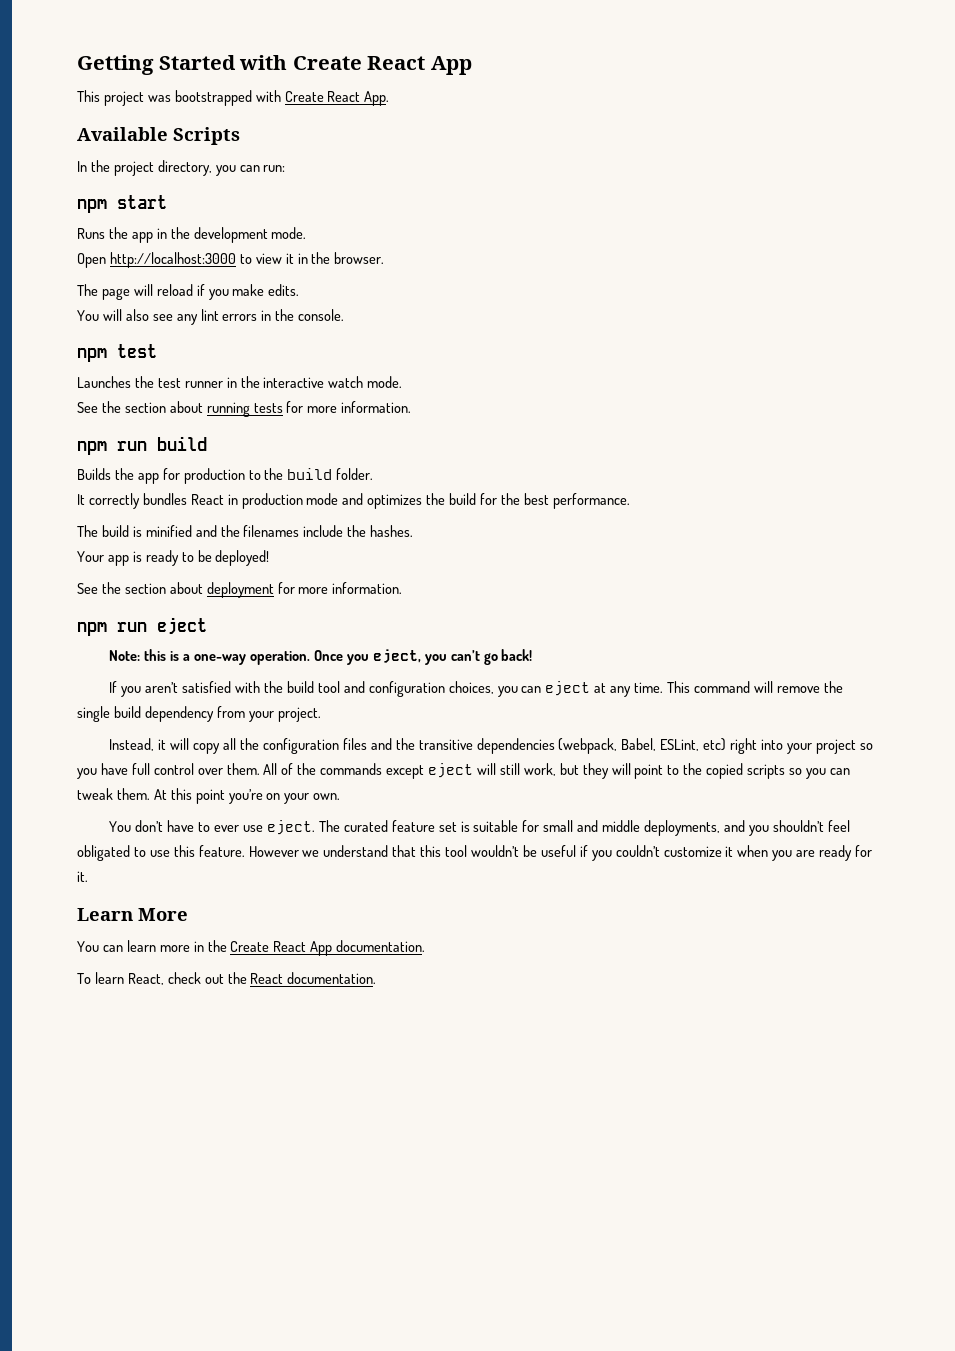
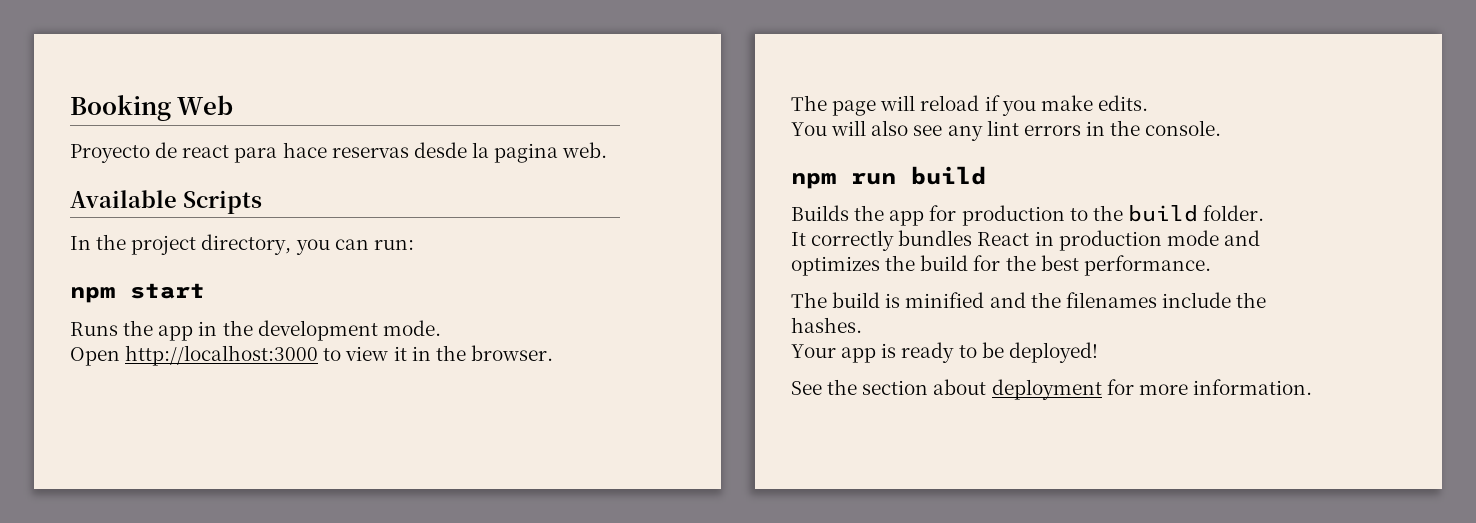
[77,55,472,75] [77,90,390,106] Getting Started with Create React App // This project was bootstrapped with Create React App. -> [70,95,234,121] [70,142,608,163] Booking Web // Proyecto de react para hace reservas desde la pagina web.
[77,344,157,362] [77,376,403,388] [77,401,412,417] // npm test // Launches the test runner in the interactive watch mode. // See the section about running tests for more information. -> (1222, 128) none
[77,617,207,636] [109,649,533,665] [109,681,843,697] [77,706,321,722] [109,738,873,754] [77,763,850,779] [77,788,341,804] [109,820,850,836] [77,845,873,861] [77,871,88,882] [77,908,188,921] [77,940,426,956] [77,972,377,985] // npm run eject // Note: this is a one-way operation. Once you eject, you can’t go back! // If you aren’t satisfied with the build tool and configuration choices, you can eject at any time. This command will remove the single build dependency from your project. // Instead, it will copy all the configuration files and the transitive dependencies (webpack, Babel, ESLint, etc) right into your project so you have full control over them. All of the commands except eject will still work, but they will point to the copied scripts so you can tweak them. At this point you’re on your own. // You don’t have to ever use eject. The curated feature set is suitable for small and middle deployments, and you shouldn’t feel obligated to use this feature. However we understand that this tool wouldn’t be useful if you couldn’t customize it when you are ready for it. // Learn More // You can learn more in the Create React App documentation. // To learn React, check out the React documentation. -> (1312, 387) none

